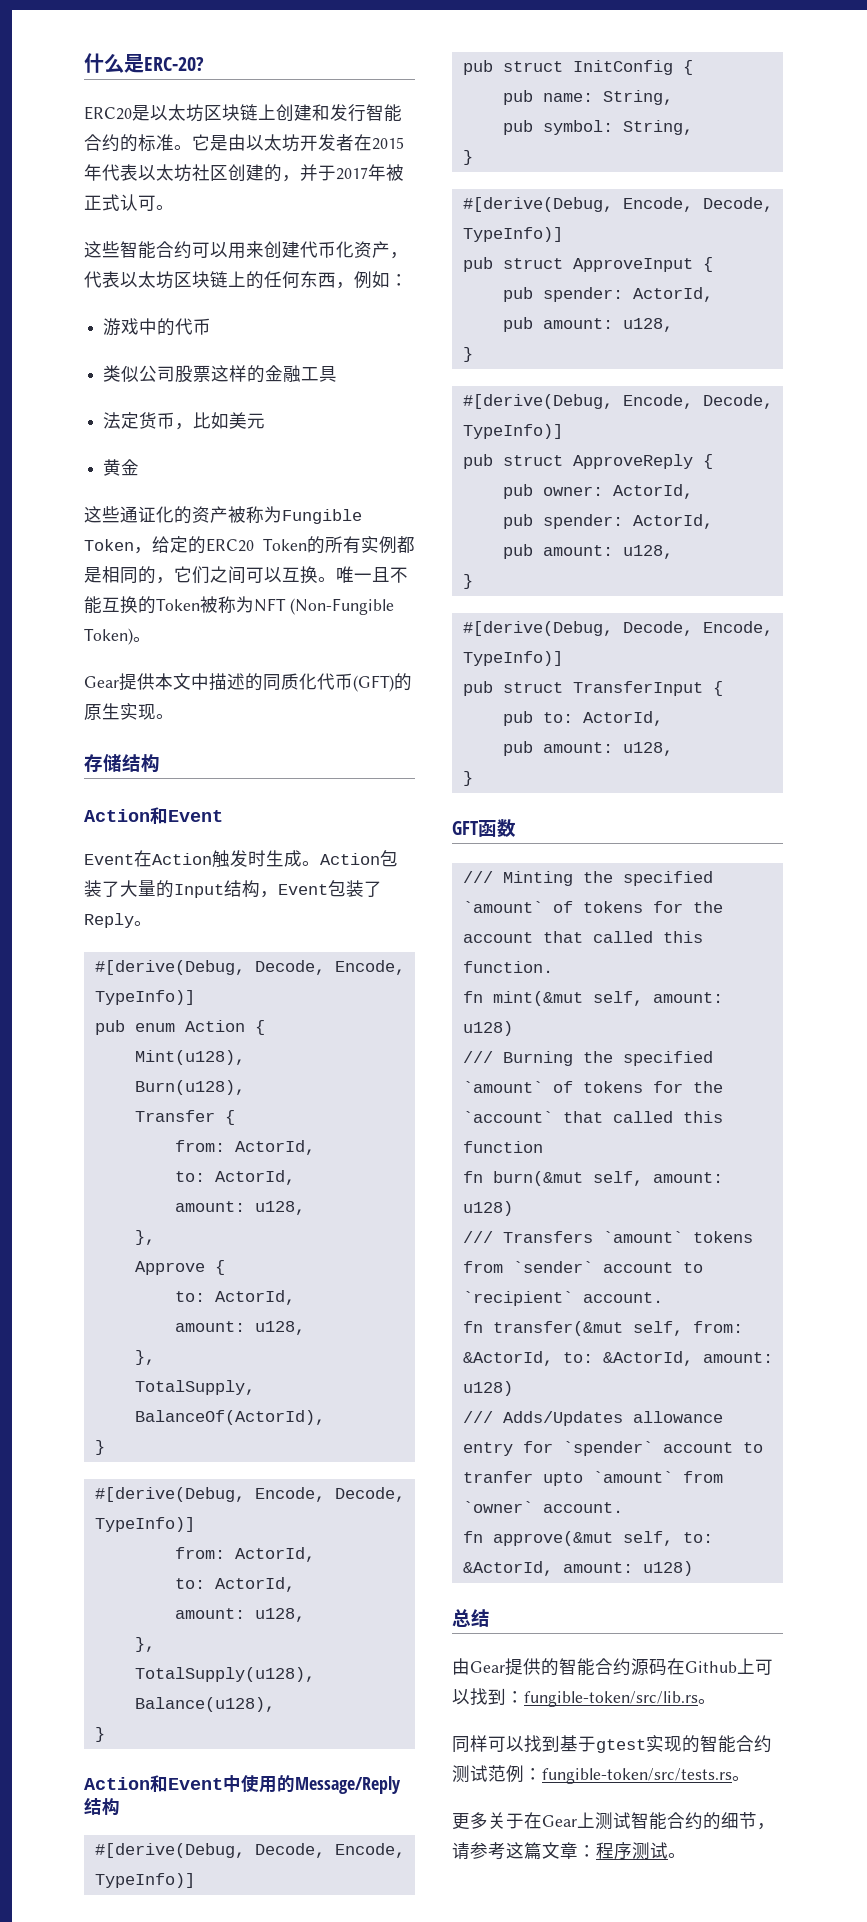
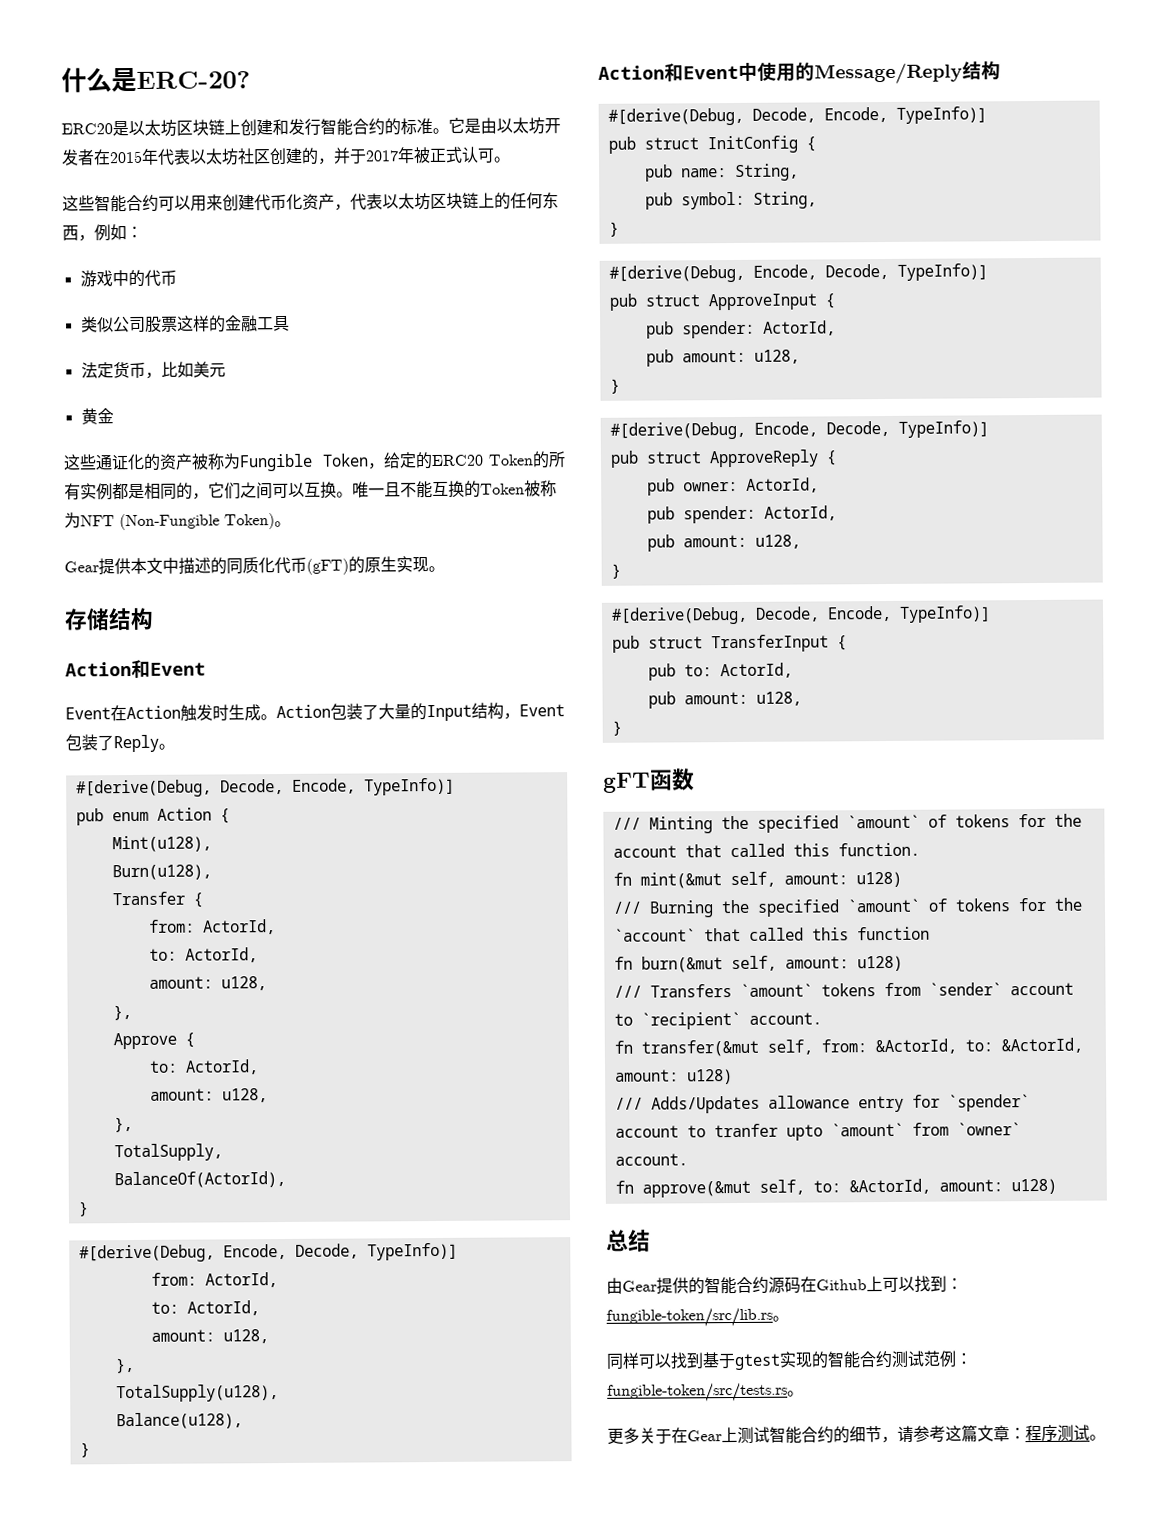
[353,675,394,692] (GFT) -> [306,558,349,575] (gFT)
[452,821,478,835] GFT -> [603,772,651,793] gFT

